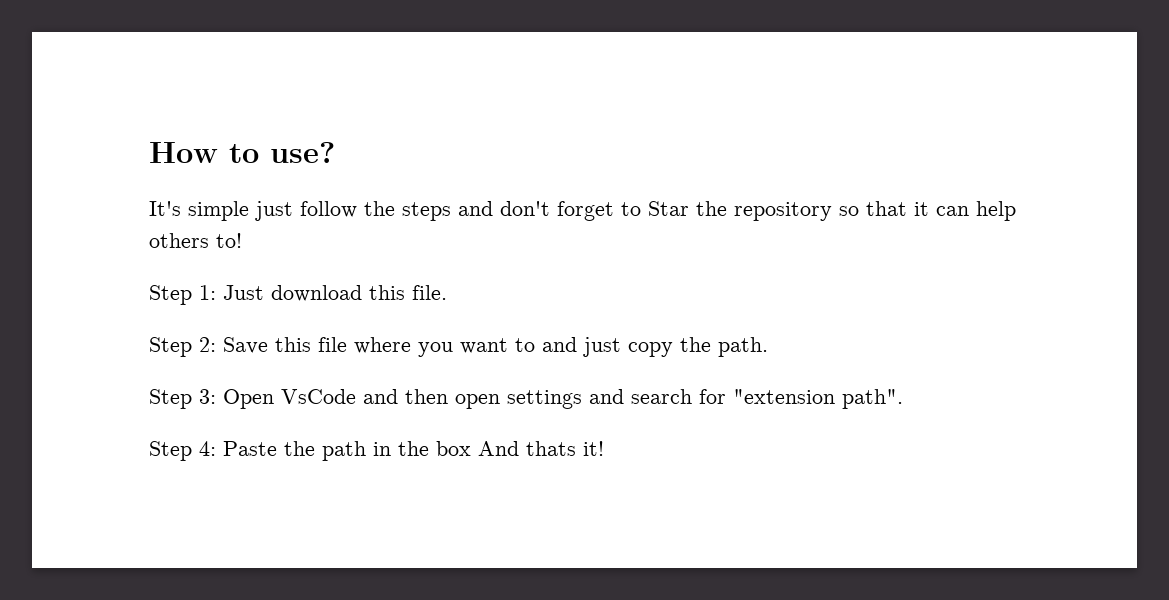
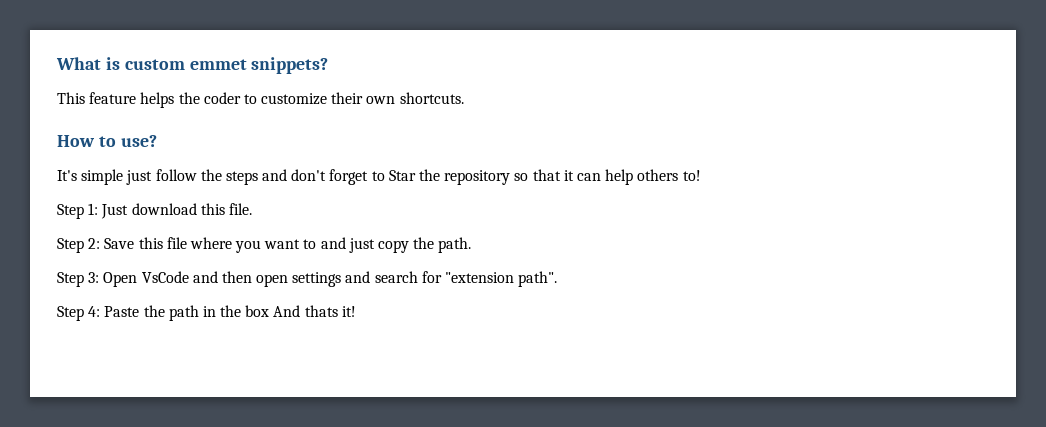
(149, 152) none -> [56,57,329,74] [57,92,464,108] What is custom emmet snippets? // This feature helps the coder to customize their own shortcuts. //

